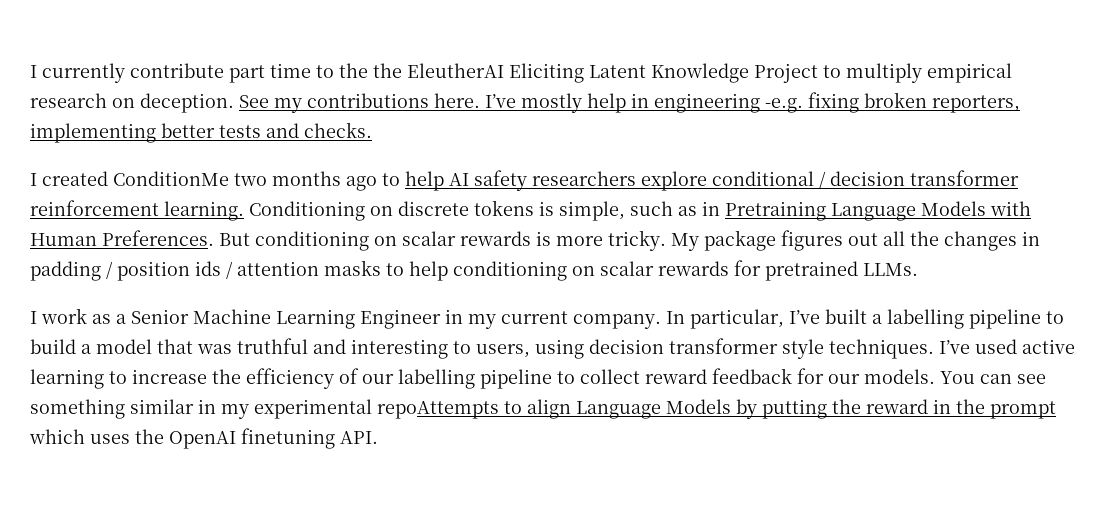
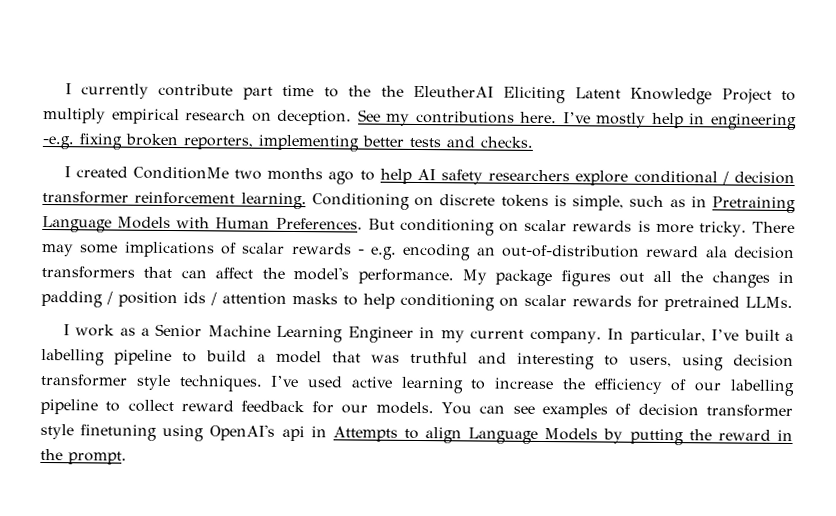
(666, 240) none -> [752,221,796,234] [42,241,795,261] [41,265,454,285] There may some implications of scalar rewards - e.g. encoding an out-of-distribution reward ala decision transformers that can affect the model's performance.
[30,399,499,419] something similar in my experimental repoAttempts -> [541,402,794,419] [40,423,398,442] examples of decision transformer style finetuning using OpenAI's api in Attempts
[990,401,1056,419] [29,428,378,449] prompt which uses the OpenAI finetuning API. -> [68,451,127,465] prompt.

